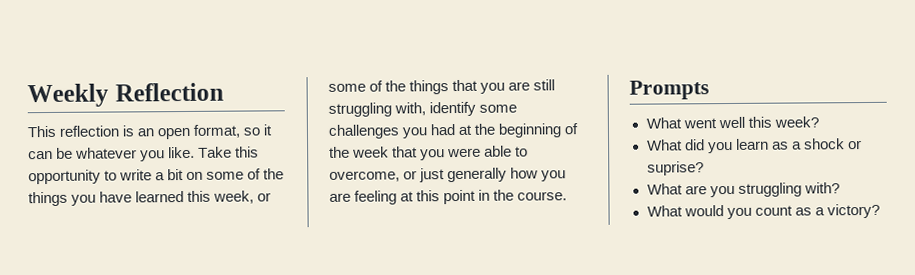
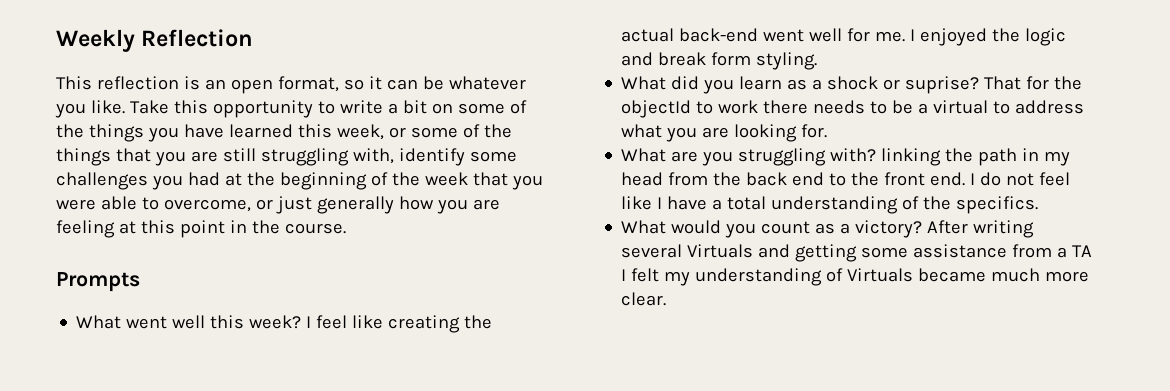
(819, 122) none -> [306,315,493,333] [621,28,1067,46] [621,52,818,70] I feel like creating the actual back-end went well for me. I enjoyed the logic and break form styling.
(704, 168) none -> [984,76,1083,90] [621,100,1085,118] [621,124,828,142] That for the objectId to work there needs to be a virtual to address what you are looking for.
(840, 188) none -> [881,148,1071,166] [621,172,1071,186] [621,196,1039,214] linking the path in my head from the back end to the front end. I do not feel like I have a total understanding of the specifics.
(880, 211) none -> [927,220,1035,238] [621,244,1093,262] [621,268,1090,286] [621,292,667,306] After writing several Virtuals and getting some assistance from a TA I felt my understanding of Virtuals became much more clear.

